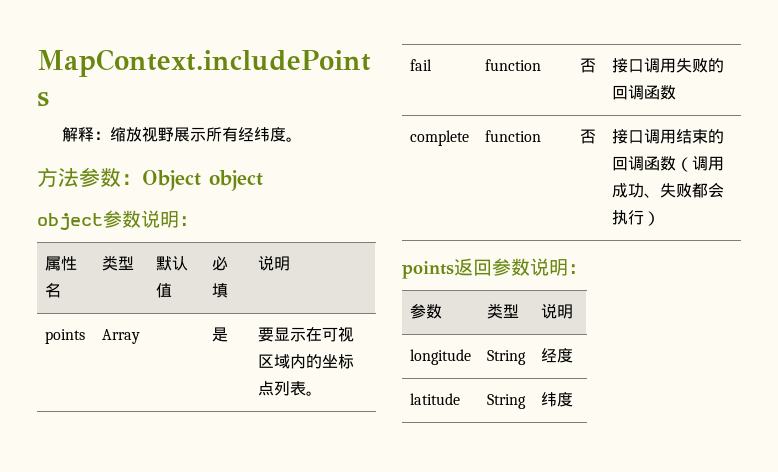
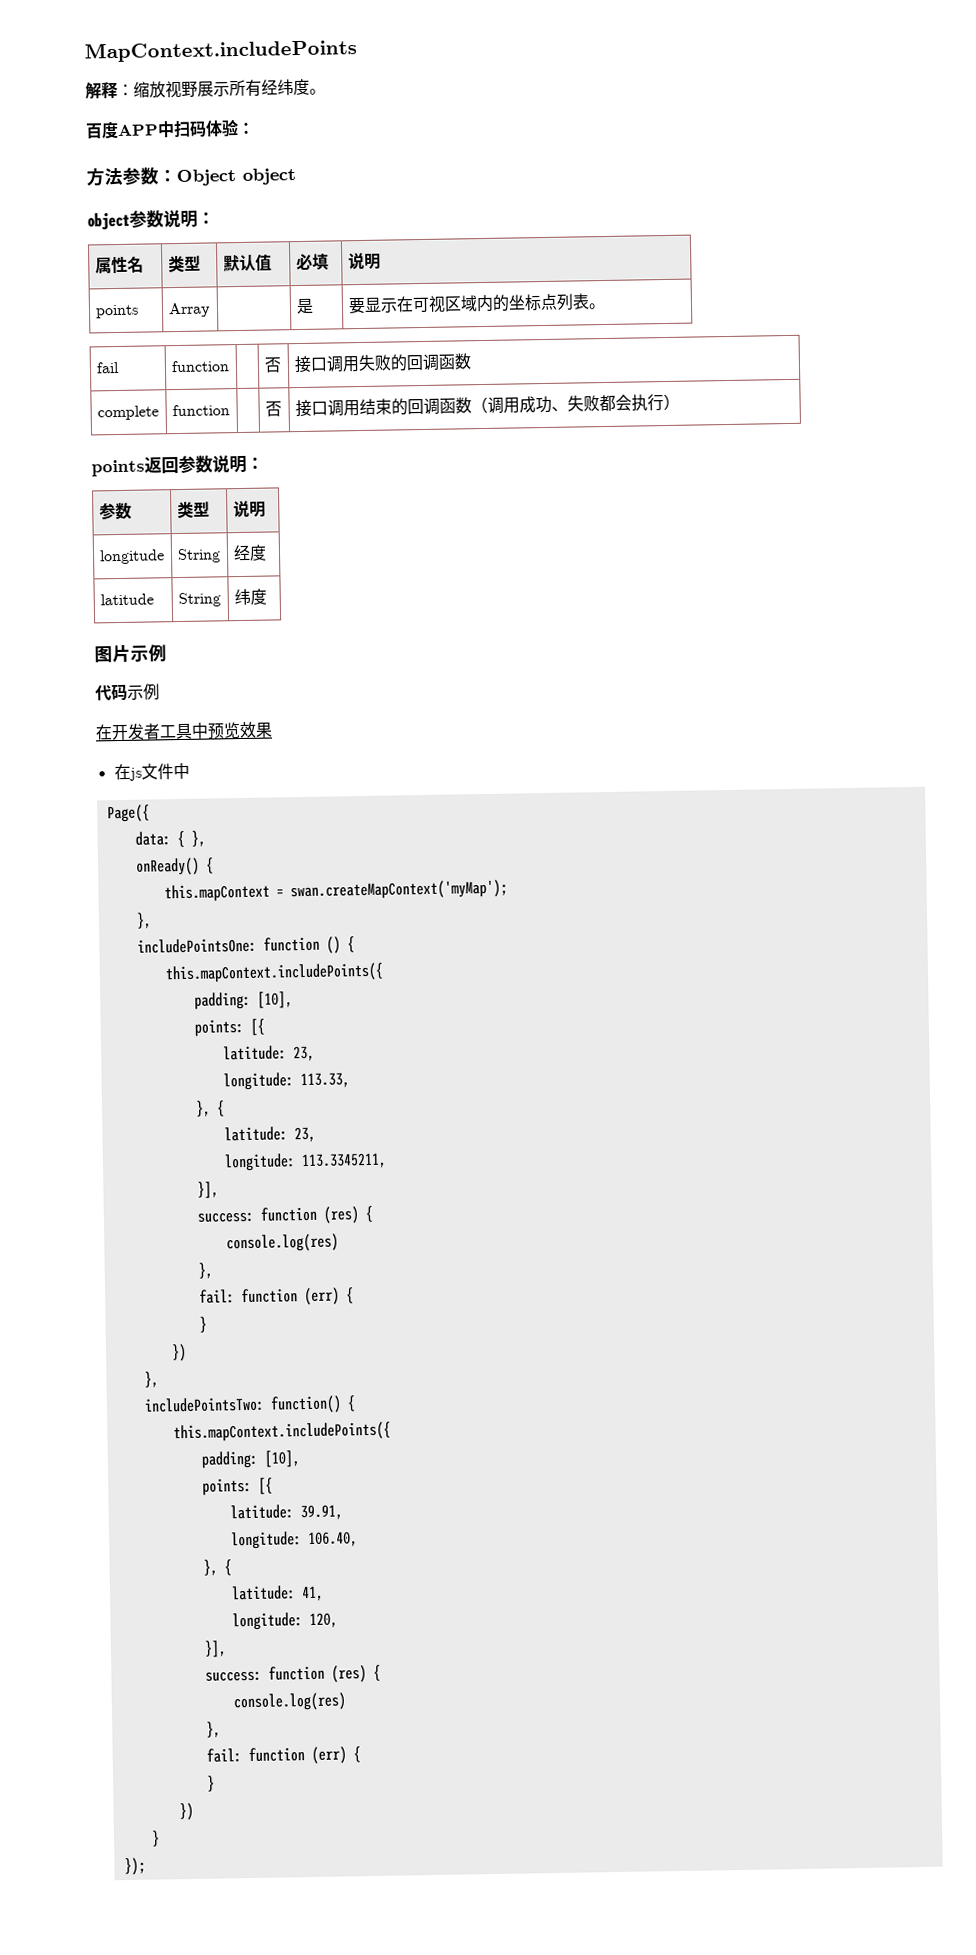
(302, 139) none -> [85,118,255,140] // 百度APP中扫码体验：
(573, 399) none -> [94,644,167,664] [95,683,160,702] [95,721,273,741] [113,762,190,781] [106,804,150,823] [134,830,206,848] [135,857,214,876] [163,879,508,903] [135,912,152,929] [136,936,355,954] [164,962,384,984] [193,991,293,1010] [193,1018,265,1037] [222,1045,315,1062] [222,1072,350,1091] [194,1100,225,1117] [223,1126,316,1143] [223,1152,387,1172] [196,1181,219,1199] [196,1205,373,1224] [225,1233,339,1253] [197,1262,213,1279] [198,1287,354,1306] [198,1316,207,1333] [170,1344,187,1362] [143,1371,159,1388] [143,1395,356,1414] [172,1421,391,1443] [200,1450,301,1469] [201,1477,273,1496] [229,1504,343,1521] [230,1531,358,1550] [202,1559,232,1576] [230,1585,324,1602] [231,1612,338,1631] [203,1640,227,1658] [204,1664,381,1683] [232,1692,346,1712] [205,1721,221,1738] [205,1746,361,1765] [206,1775,215,1792] [178,1802,194,1821] [150,1830,160,1847] [123,1857,146,1876] // 图片示例 // 代码示例 // 在开发者工具中预览效果 // 在js文件中 // Page({ // data: { }, // onReady() { // this.mapContext = swan.createMapContext('myMap'); // }, // includePointsOne: function () { // this.mapContext.includePoints({ // padding: [10], // points: [{ // latitude: 23, // longitude: 113.33, // }, { // latitude: 23, // longitude: 113.3345211, // }], // success: function (res) { // console.log(res) // }, // fail: function (err) { // } // }) // }, // includePointsTwo: function() { // this.mapContext.includePoints({ // padding: [10], // points: [{ // latitude: 39.91, // longitude: 106.40, // }, { // latitude: 41, // longitude: 120, // }], // success: function (res) { // console.log(res) // }, // fail: function (err) { // } // }) // } // });

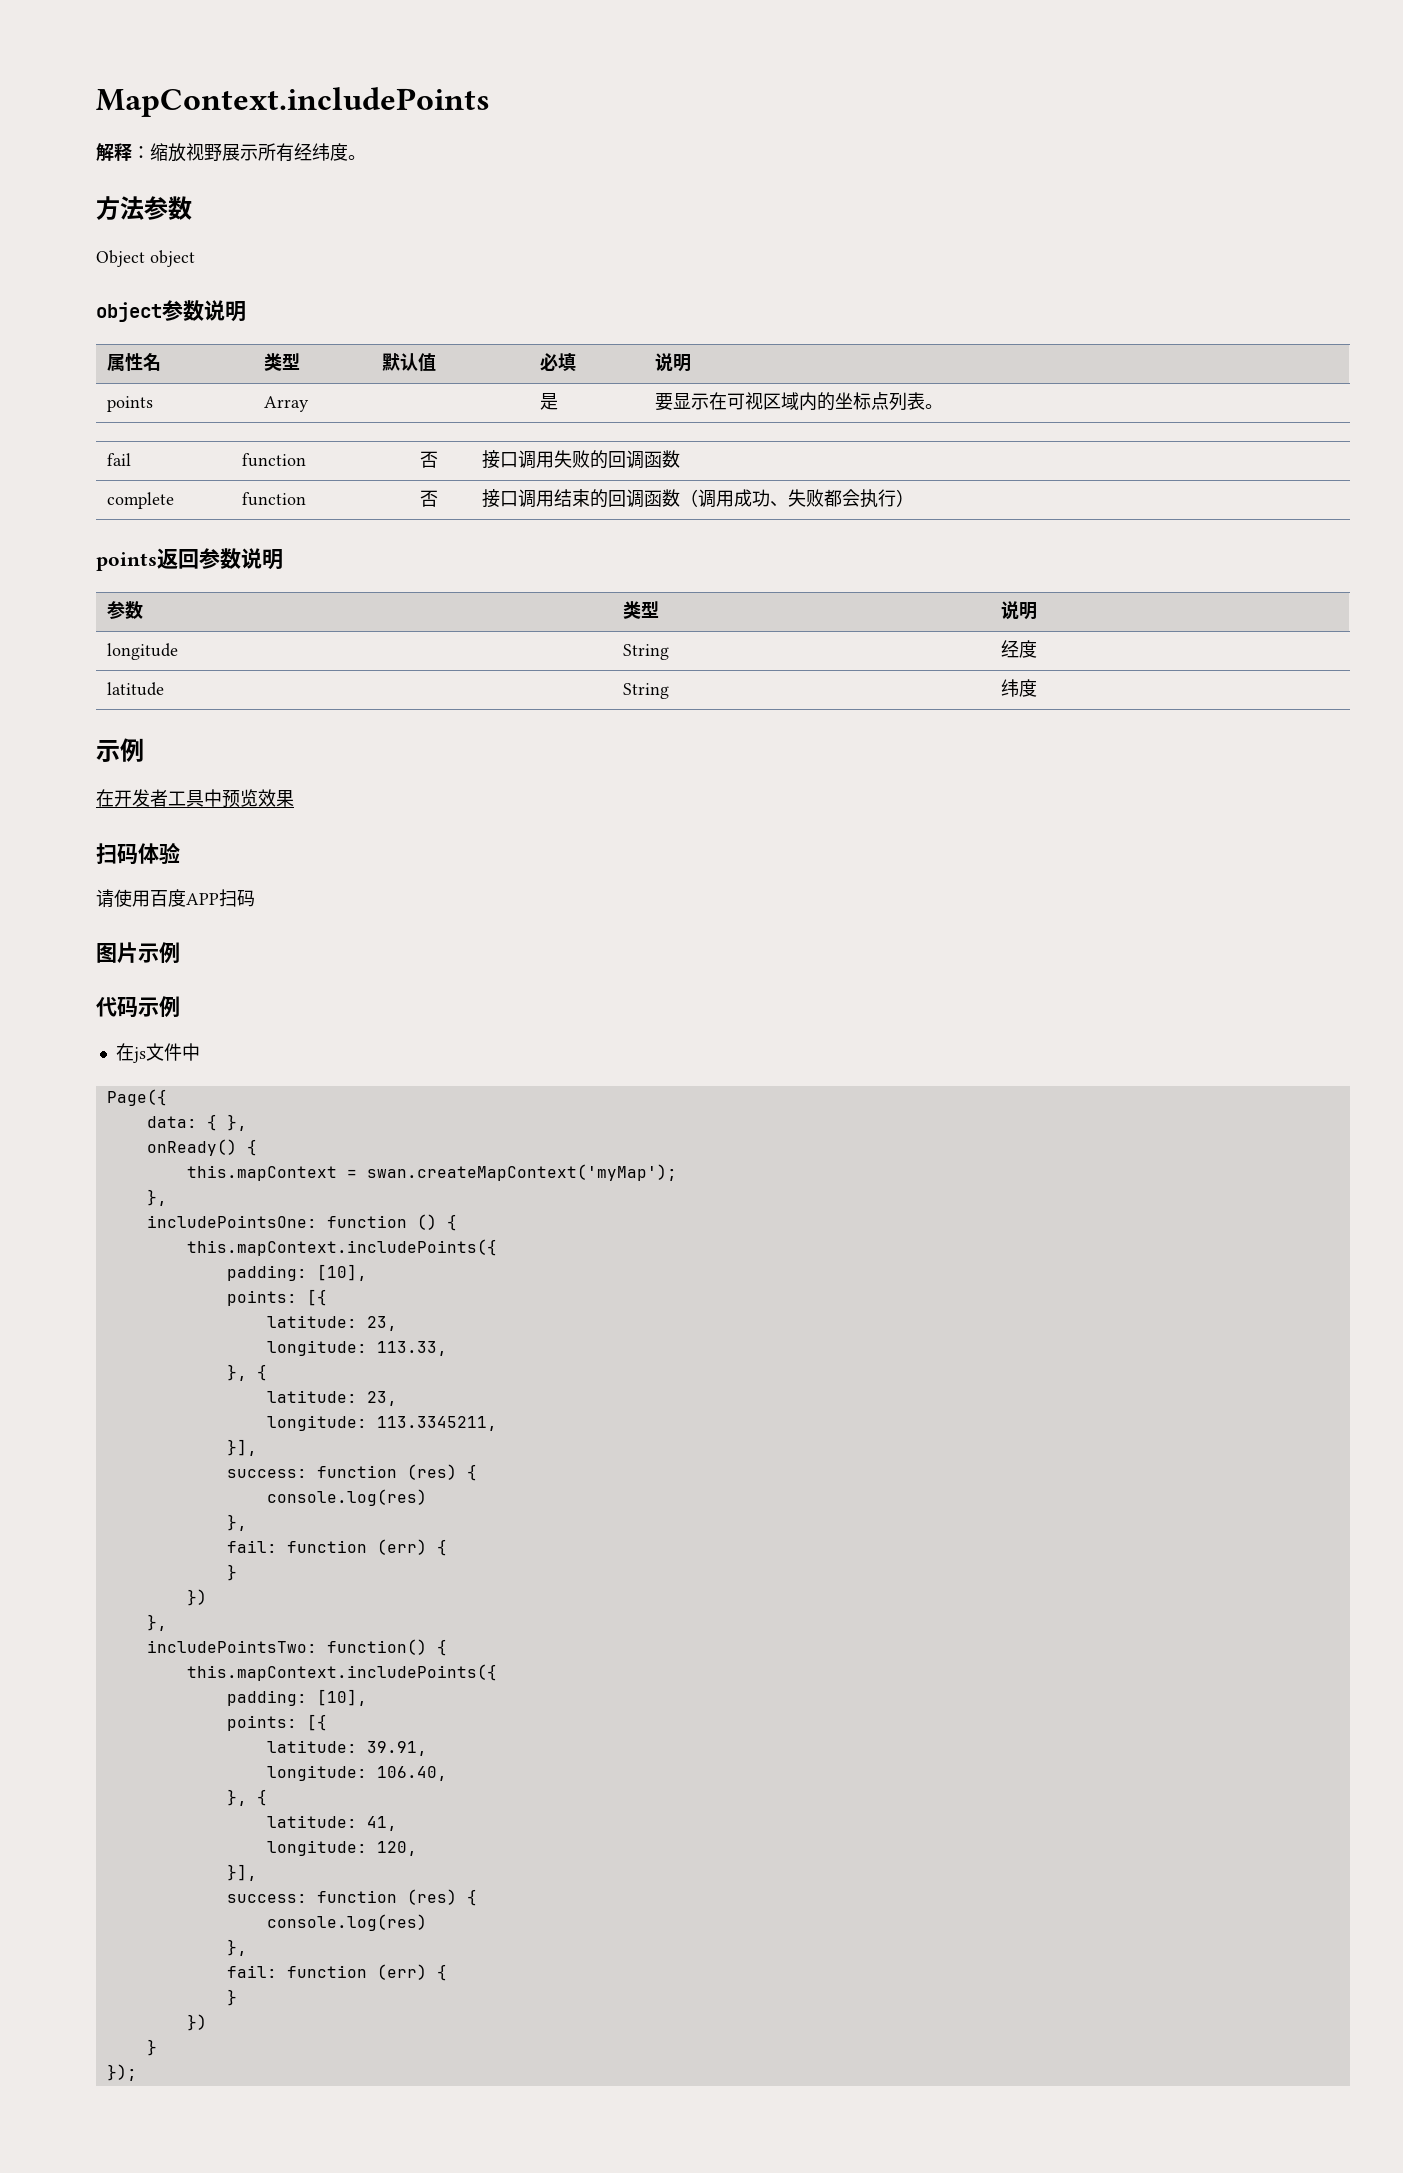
[85,118,255,140] // 百度APP中扫码体验： -> (366, 157) none
[158,168,177,183] ： -> (192, 208) //
[197,211,215,225] ： -> (246, 311) none
[246,456,264,470] ： -> (283, 559) none
[94,644,167,664] [95,683,128,702] 图片示例 // 代码 -> (1037, 688) none
(273, 730) none -> [96,842,180,865] [96,889,255,908] [96,942,180,963] [96,996,180,1018] // 扫码体验 // 请使用百度APP扫码 // 图片示例 // 代码示例

